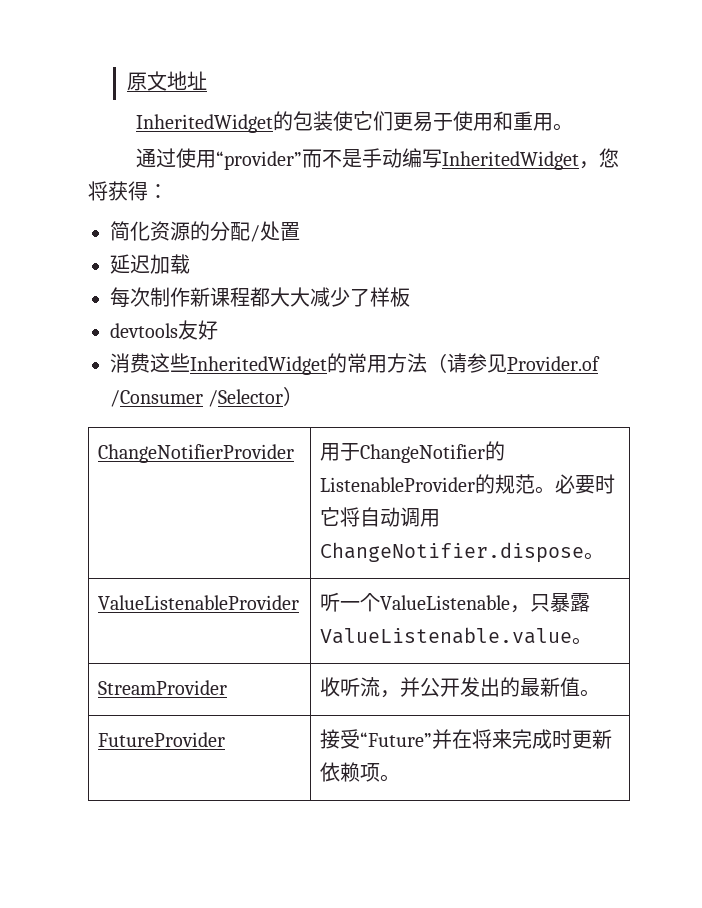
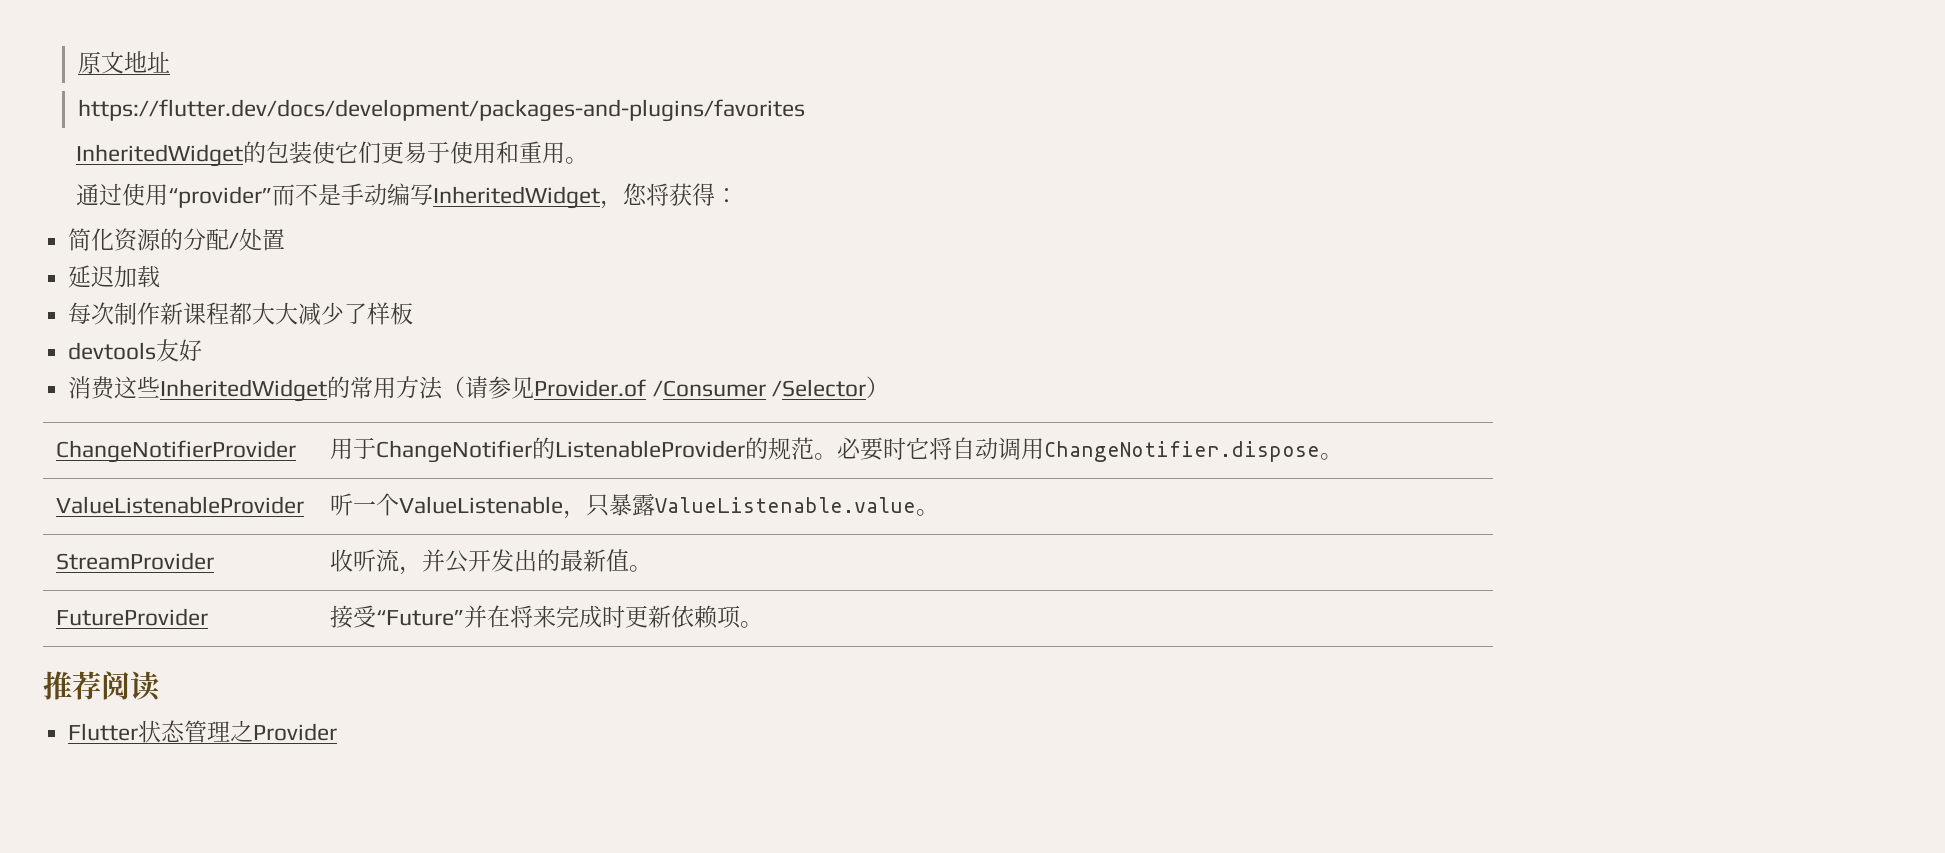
(208, 80) none -> [77,99,805,122] // https://flutter.dev/docs/development/packages-and-plugins/favorites
(401, 778) none -> [43,671,160,701] [68,720,338,743] // 推荐阅读 // Flutter状态管理之Provider

